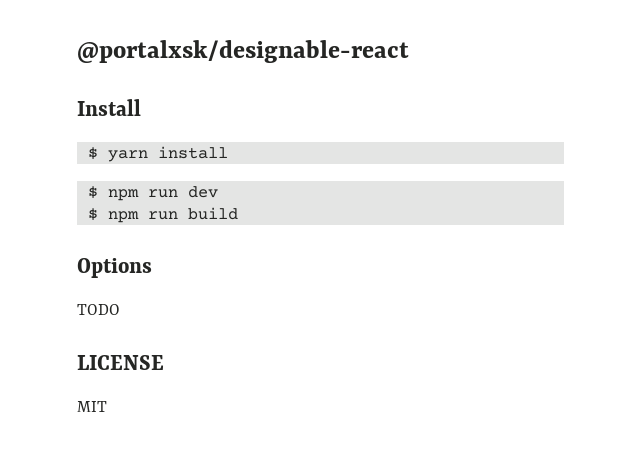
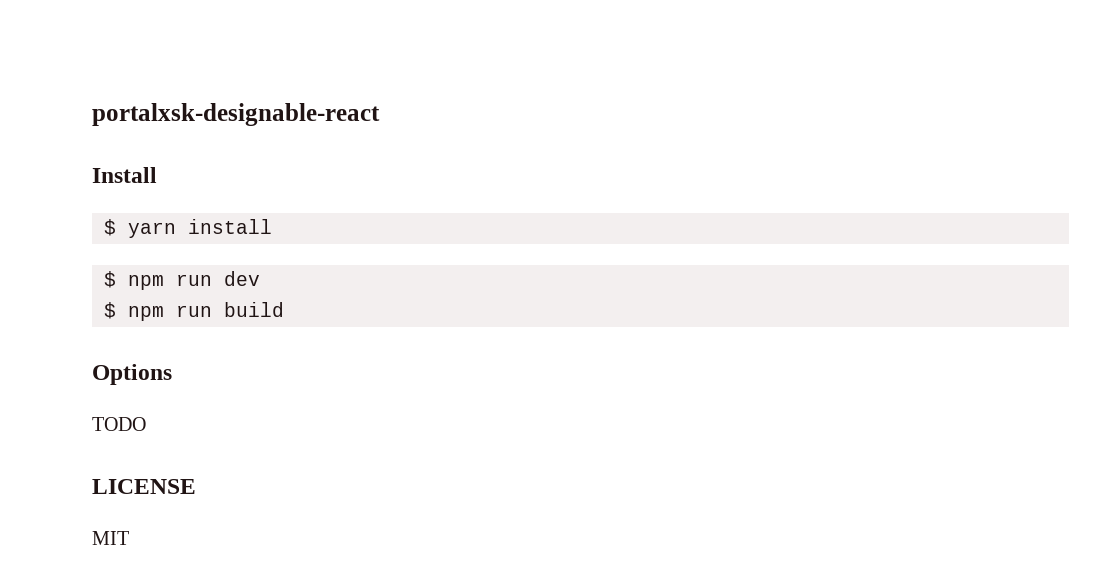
[77,40,409,63] @portalxsk/designable-react -> [92,103,380,126] portalxsk-designable-react

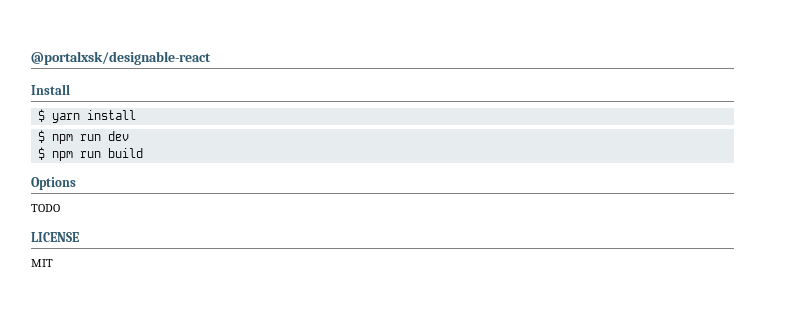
[92,103,380,126] portalxsk-designable-react -> [31,51,211,65] @portalxsk/designable-react

